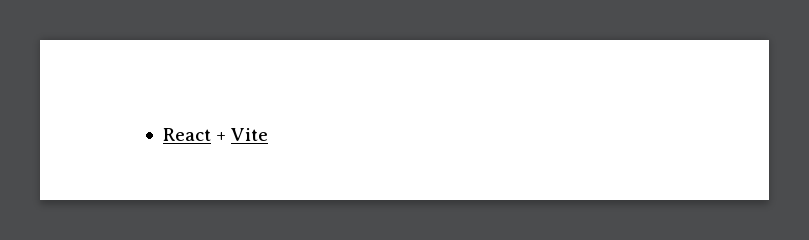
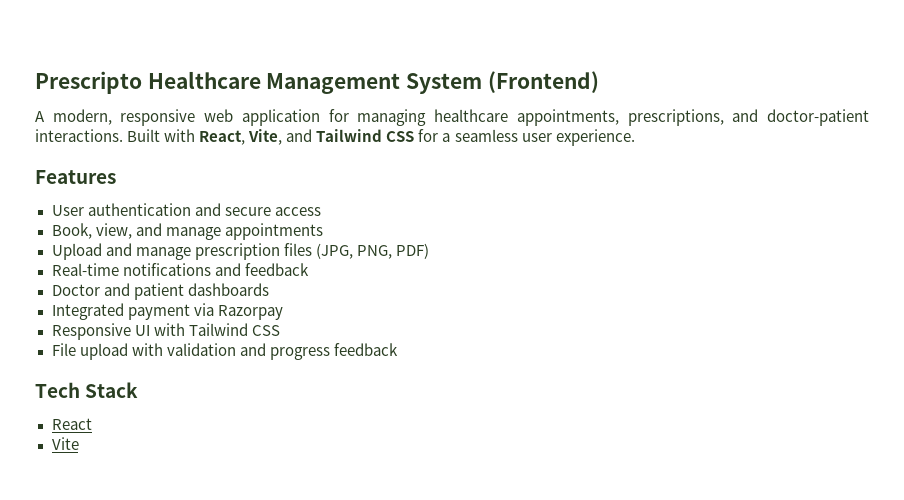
(162, 134) none -> [35,71,599,94] [35,109,870,126] [35,129,635,146] [35,170,116,184] [51,203,321,216] [51,223,323,240] [51,243,429,260] [51,263,309,276] [51,283,269,300] [51,303,283,320] [51,323,280,340] [51,343,398,360] [35,382,139,398] Prescripto Healthcare Management System (Frontend) // A modern, responsive web application for managing healthcare appointments, prescriptions, and doctor-patient interactions. Built with React, Vite, and Tailwind CSS for a seamless user experience. // Features // User authentication and secure access // Book, view, and manage appointments // Upload and manage prescription files (JPG, PNG, PDF) // Real-time notifications and feedback // Doctor and patient dashboards // Integrated payment via Razorpay // Responsive UI with Tailwind CSS // File upload with validation and progress feedback // Tech Stack //
[216,132,227,141] + -> (92, 424) //

